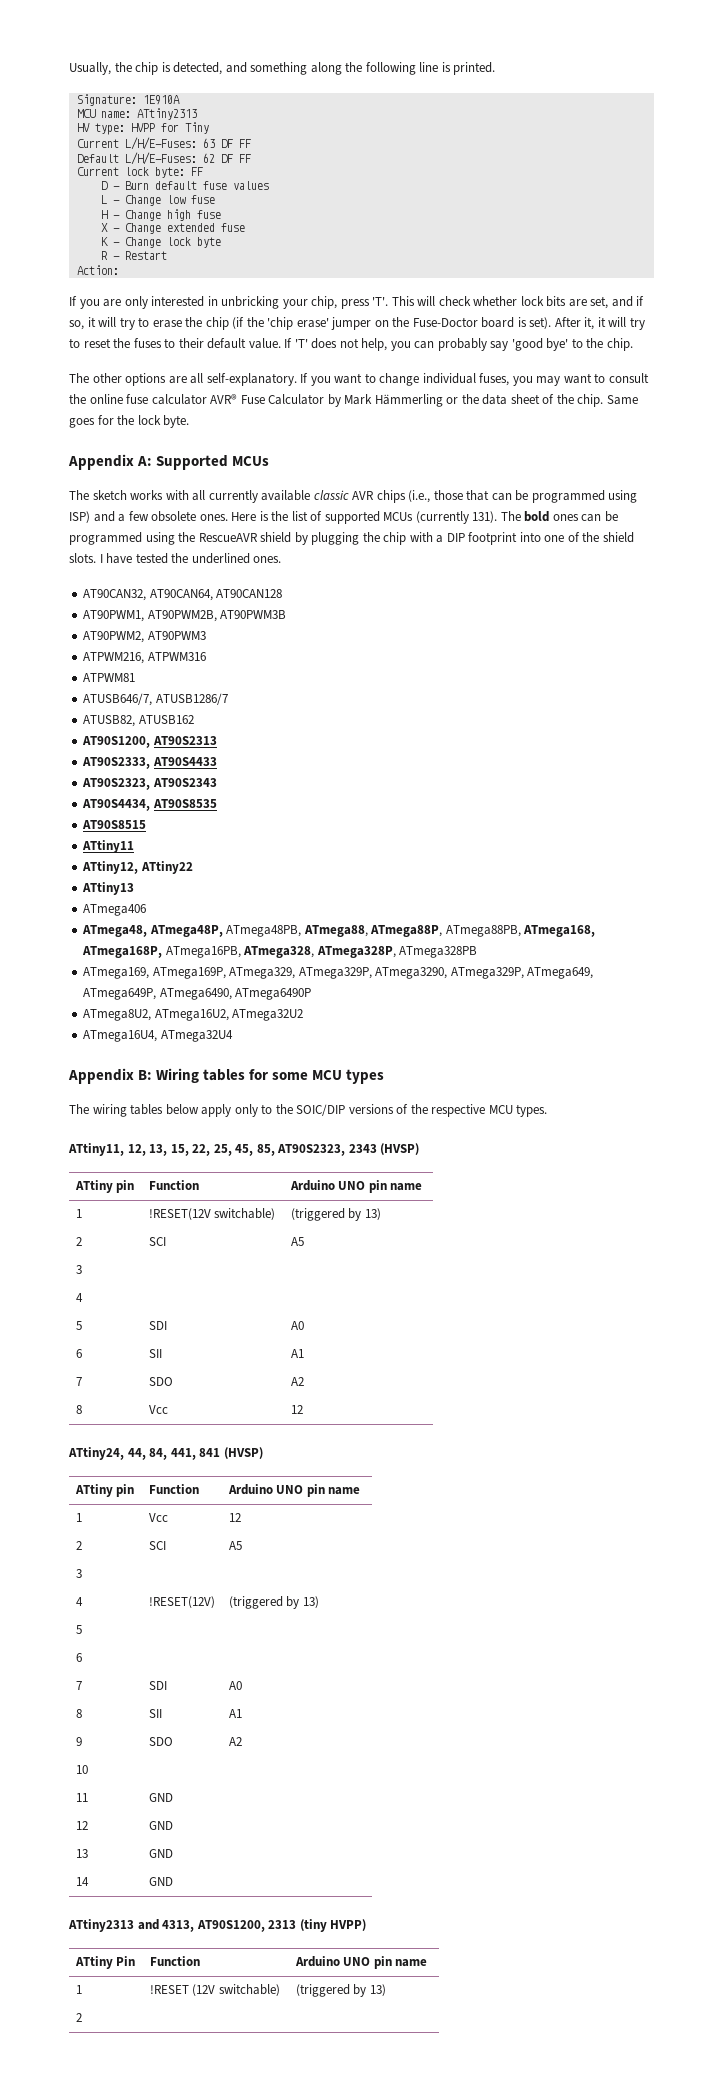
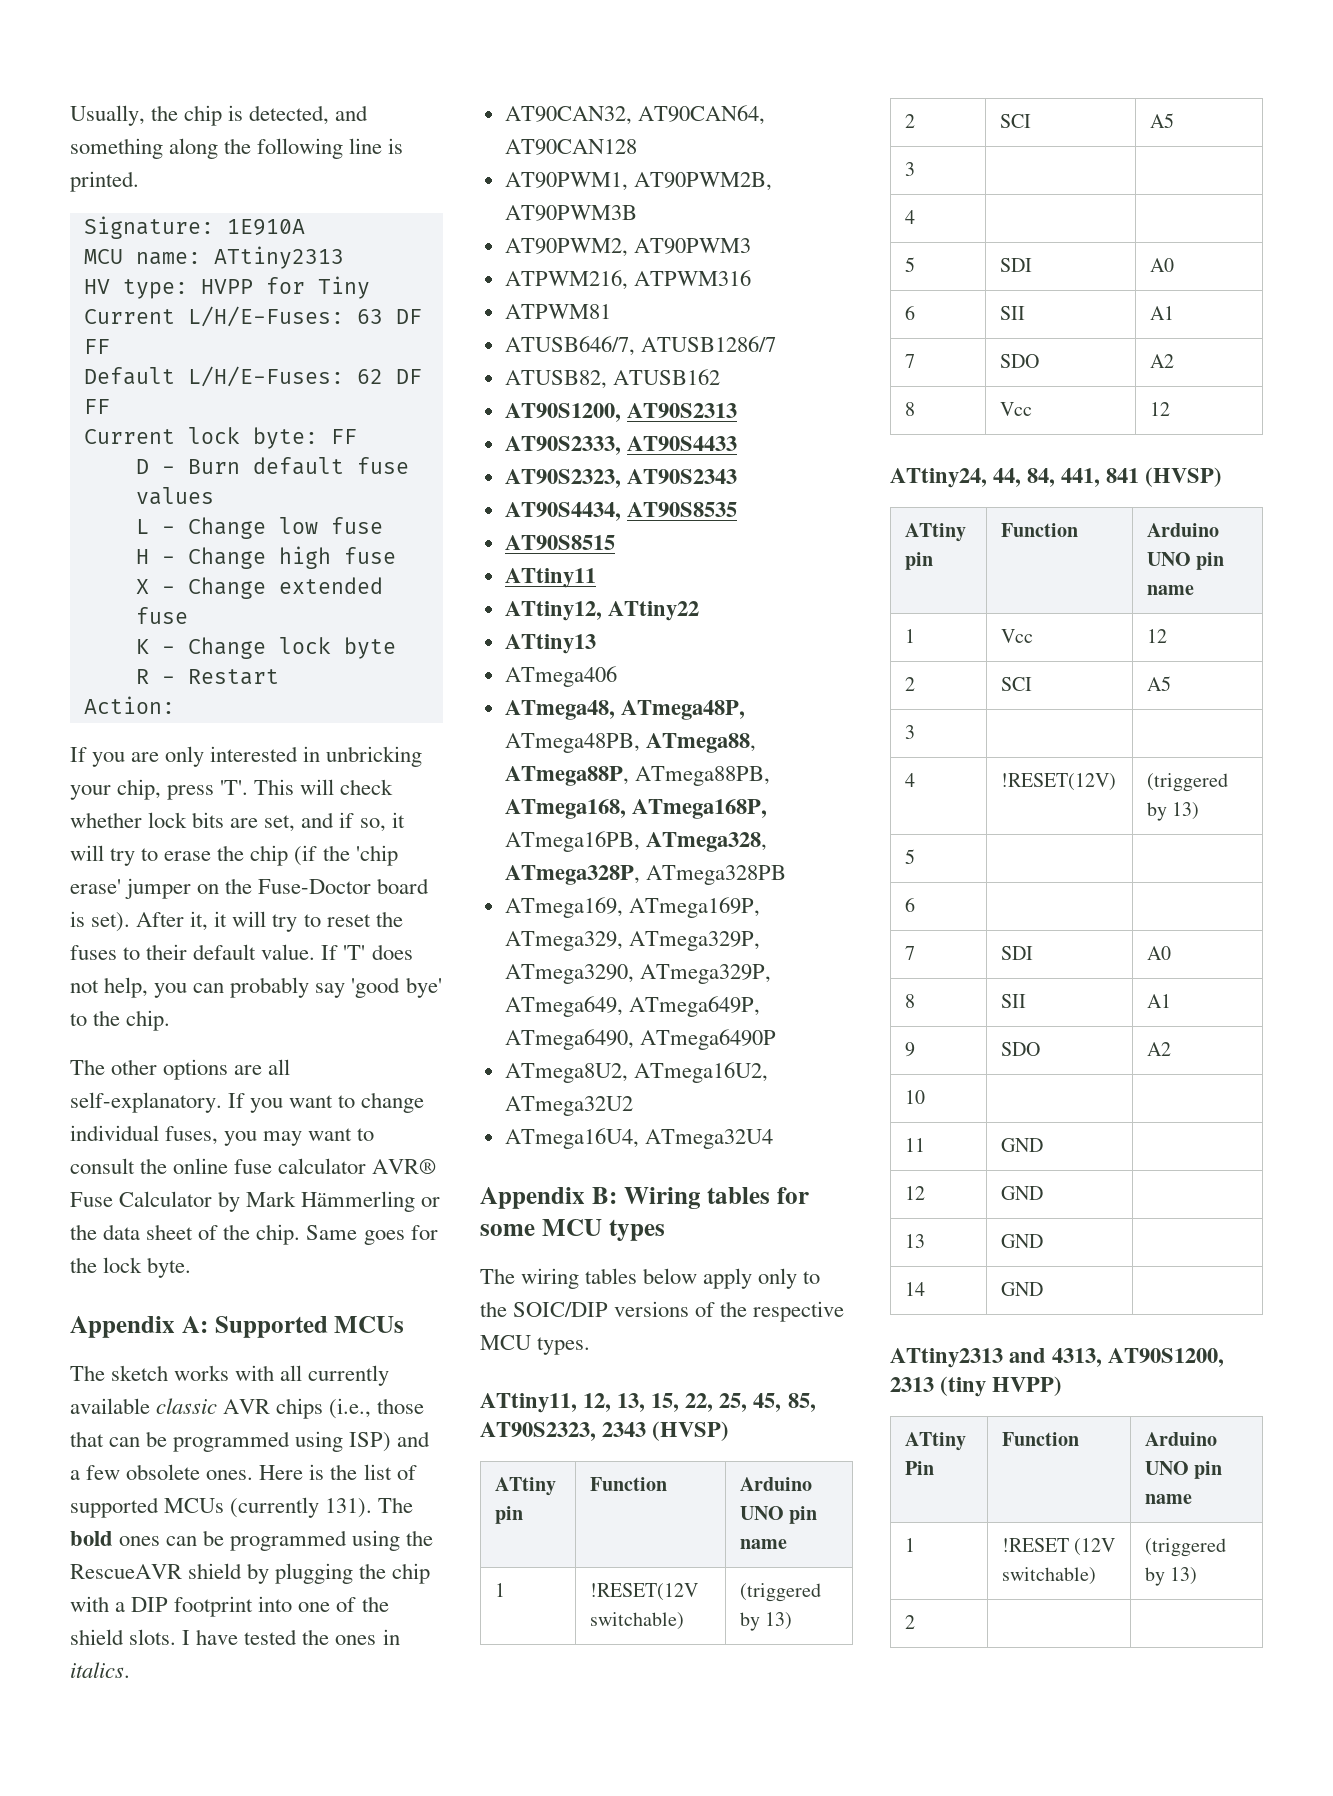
[191,553,282,564] underlined ones. -> [335,1629,400,1645] [70,1662,130,1678] ones in italics.

